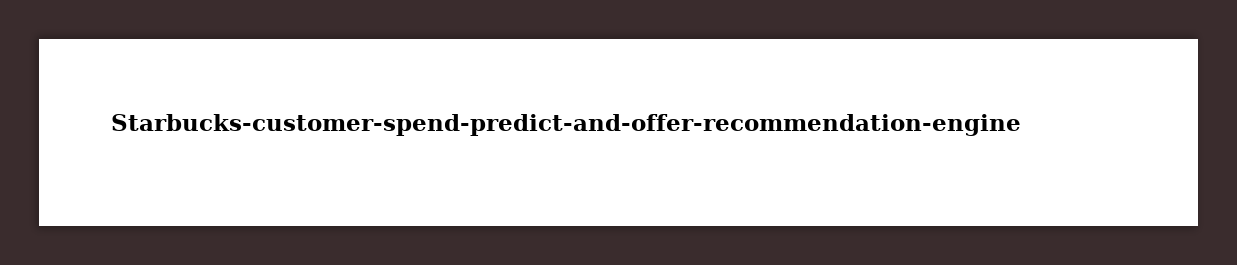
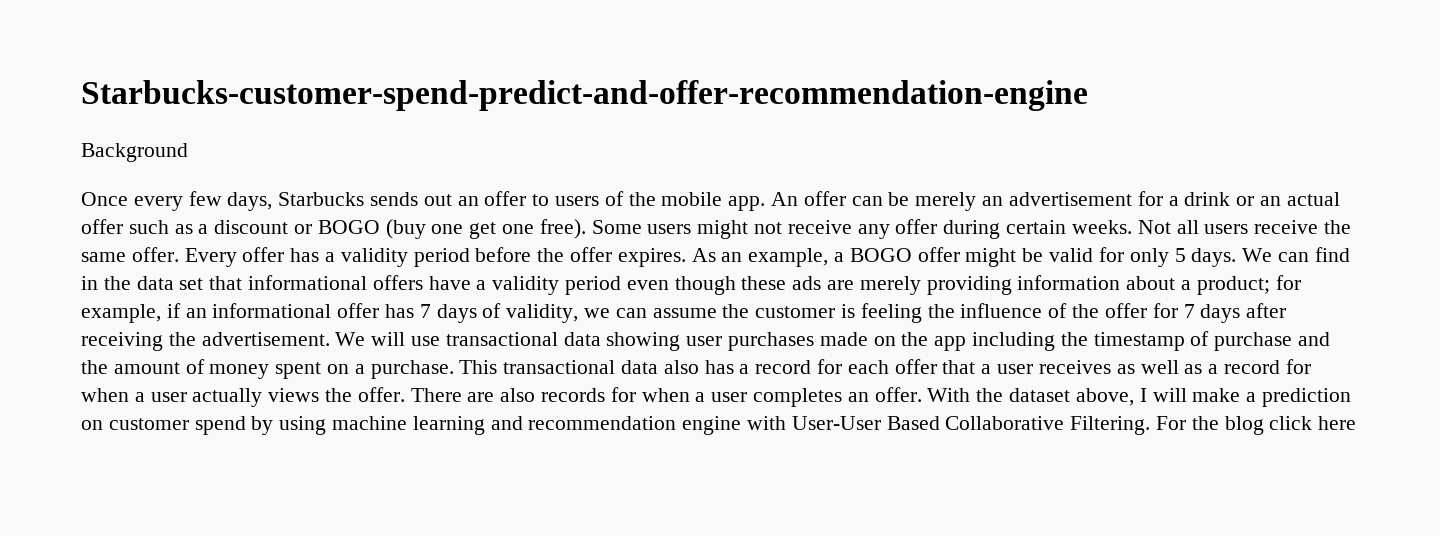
(1021, 125) none -> [81,143,188,162] [81,191,1340,211] [81,219,1351,239] [81,247,1350,267] [81,275,1301,295] [81,303,1287,323] [81,331,1331,351] [81,359,1311,379] [81,387,1351,407] [81,416,1357,435] // Background // Once every few days, Starbucks sends out an offer to users of the mobile app. An offer can be merely an advertisement for a drink or an actual offer such as a discount or BOGO (buy one get one free). Some users might not receive any offer during certain weeks. Not all users receive the same offer. Every offer has a validity period before the offer expires. As an example, a BOGO offer might be valid for only 5 days. We can find in the data set that informational offers have a validity period even though these ads are merely providing information about a product; for example, if an informational offer has 7 days of validity, we can assume the customer is feeling the influence of the offer for 7 days after receiving the advertisement. We will use transactional data showing user purchases made on the app including the timestamp of purchase and the amount of money spent on a purchase. This transactional data also has a record for each offer that a user receives as well as a record for when a user actually views the offer. There are also records for when a user completes an offer. With the dataset above, I will make a prediction on customer spend by using machine learning and recommendation engine with User-User Based Collaborative Filtering. For the blog click here

